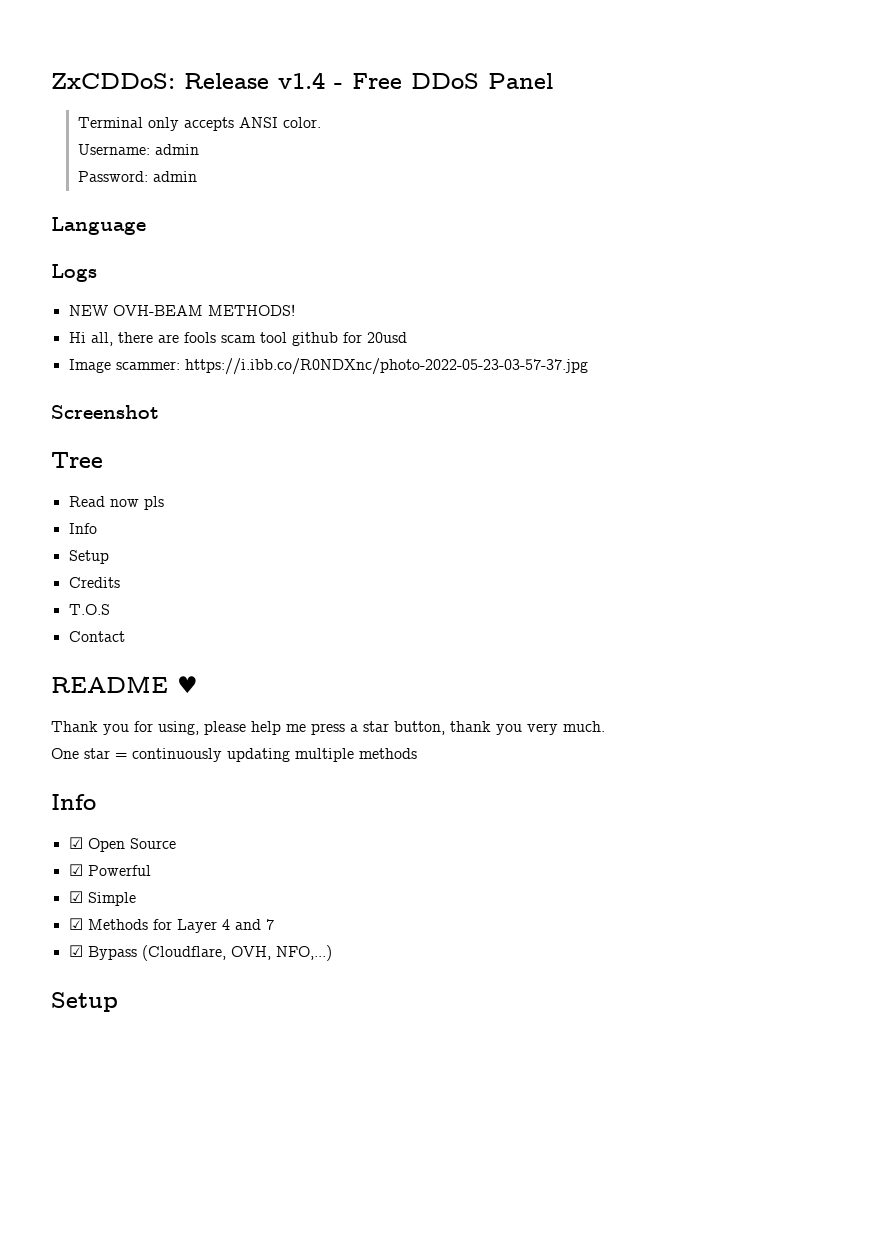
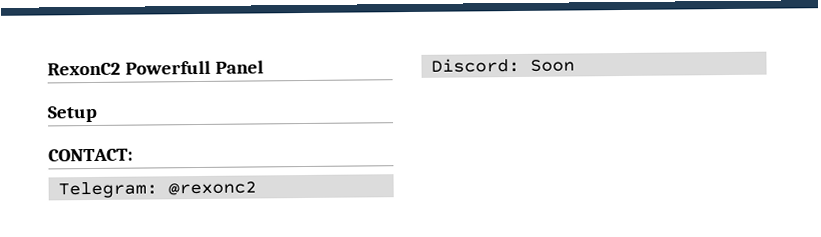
[51,72,553,89] [77,117,321,131] [77,144,199,155] [77,171,197,182] [51,217,146,235] [51,264,97,282] [68,304,295,316] [68,332,407,346] [68,358,588,375] [51,405,159,419] [51,452,103,468] [68,496,164,510] [68,523,97,534] [68,550,109,564] [68,577,120,588] [68,604,110,615] [68,631,125,642] [51,676,198,693] [51,721,605,735] [51,748,417,762] [51,794,96,810] [68,837,176,852] [68,864,151,876] [68,891,136,906] [68,918,274,933] [68,945,332,961] [51,992,118,1012] ZxCDDoS: Release v1.4 - Free DDoS Panel // Terminal only accepts ANSI color. // Username: admin // Password: admin // Language // Logs // NEW OVH-BEAM METHODS! // Hi all, there are fools scam tool github for 20usd // Image scammer: https://i.ibb.co/R0NDXnc/photo-2022-05-23-03-57-37.jpg // Screenshot // Tree // Read now pls // Info // Setup // Credits // T.O.S // Contact // README ♥ // Thank you for using, please help me press a star button, thank you very much. // One star = continuously updating multiple methods // Info // ☑ Open Source // ☑ Powerful // ☑ Simple // ☑ Methods for Layer 4 and 7 // ☑ Bypass (Cloudflare, OVH, NFO,...) // Setup -> [47,60,264,76] [47,105,98,123] [48,148,133,162] [57,181,257,199] [430,57,575,73] RexonC2 Powerfull Panel // Setup // CONTACT: // Telegram: @rexonc2 // Discord: Soon

